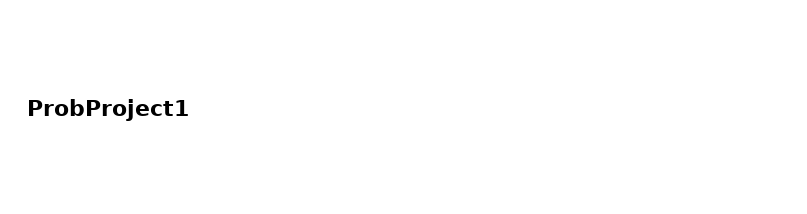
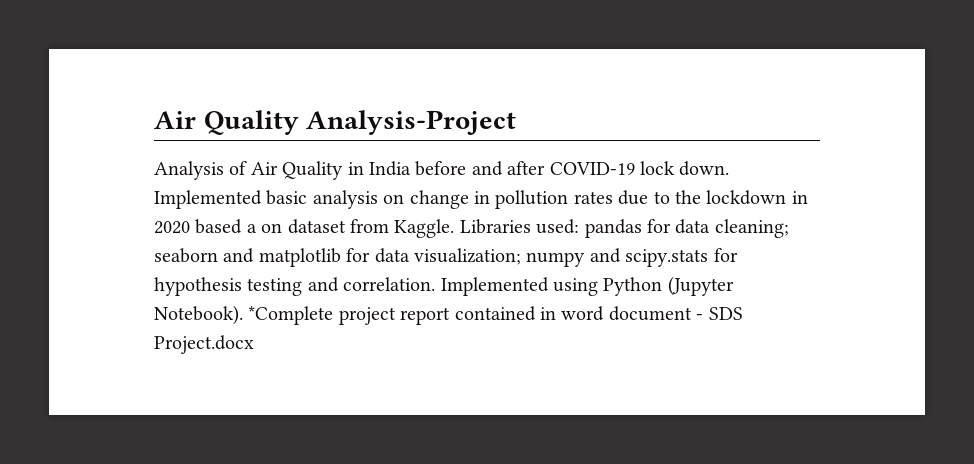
[27,99,189,121] ProbProject1 -> [154,110,517,135] [154,161,730,180] [154,190,808,209] [154,219,789,238] [154,248,738,267] [154,276,734,296] [154,305,743,325] [154,335,254,354] Air Quality Analysis-Project // Analysis of Air Quality in India before and after COVID-19 lock down. Implemented basic analysis on change in pollution rates due to the lockdown in 2020 based a on dataset from Kaggle. Libraries used: pandas for data cleaning; seaborn and matplotlib for data visualization; numpy and scipy.stats for hypothesis testing and correlation. Implemented using Python (Jupyter Notebook). *Complete project report contained in word document - SDS Project.docx

